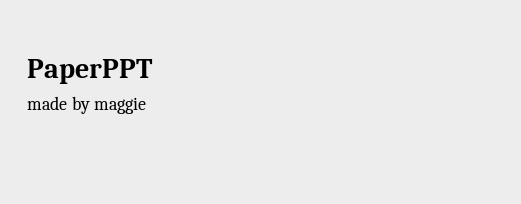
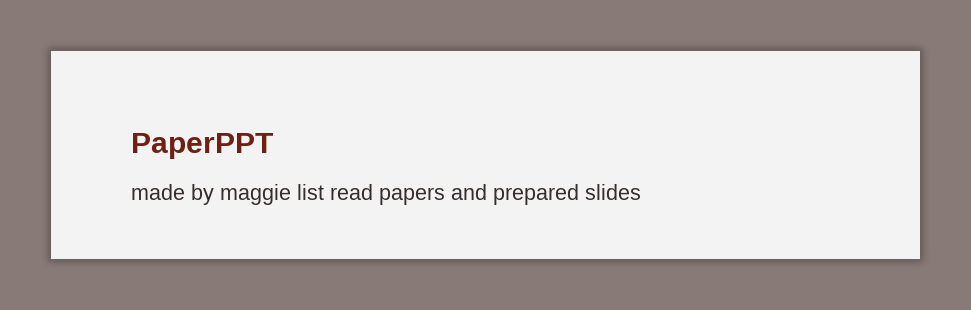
(147, 105) none -> [297,184,641,205] list read papers and prepared slides

